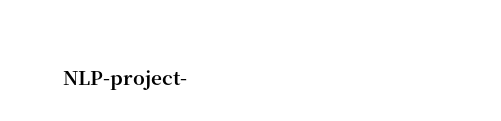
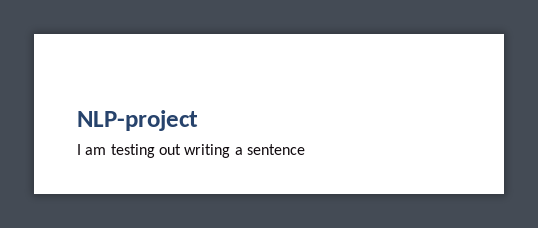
[63,70,187,90] NLP-project- -> [77,110,198,131] [77,144,305,158] NLP-project // I am testing out writing a sentence

